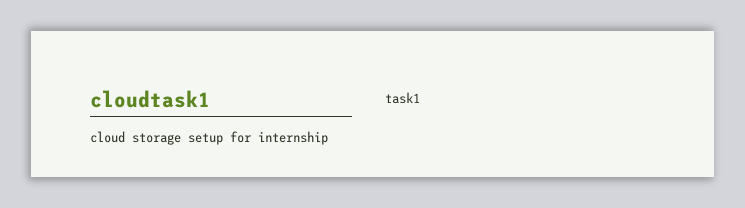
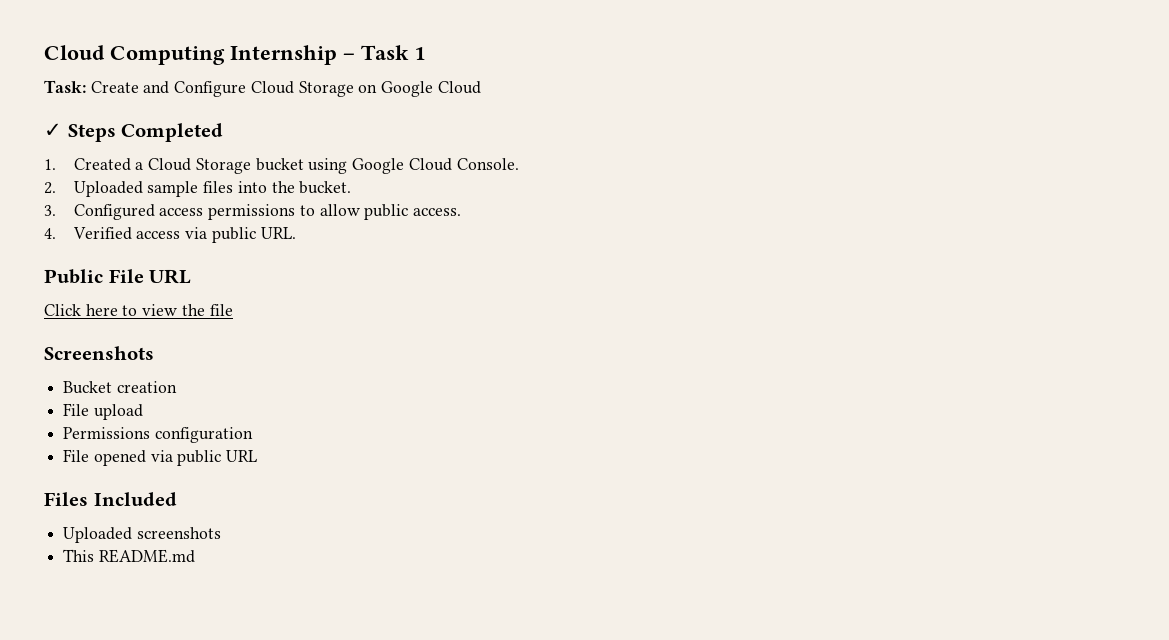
[90,90,210,108] [90,131,328,145] [385,92,420,104] cloudtask1 // cloud storage setup for internship task1 -> [44,45,425,65] [44,80,481,97] [44,123,224,142] [44,158,519,174] [44,181,352,197] [44,204,462,220] [44,227,296,243] [44,269,192,284] [44,304,233,316] [44,346,154,360] [63,381,177,394] [63,403,143,420] [63,427,253,443] [63,449,258,466] [44,492,177,506] [63,527,221,543] [63,549,195,563] Cloud Computing Internship – Task 1 // Task: Create and Configure Cloud Storage on Google Cloud // ✓ Steps Completed // 1. Created a Cloud Storage bucket using Google Cloud Console. // 2. Uploaded sample files into the bucket. // 3. Configured access permissions to allow public access. // 4. Verified access via public URL. // Public File URL // Click here to view the file // Screenshots // Bucket creation // File upload // Permissions configuration // File opened via public URL // Files Included // Uploaded screenshots // This README.md

